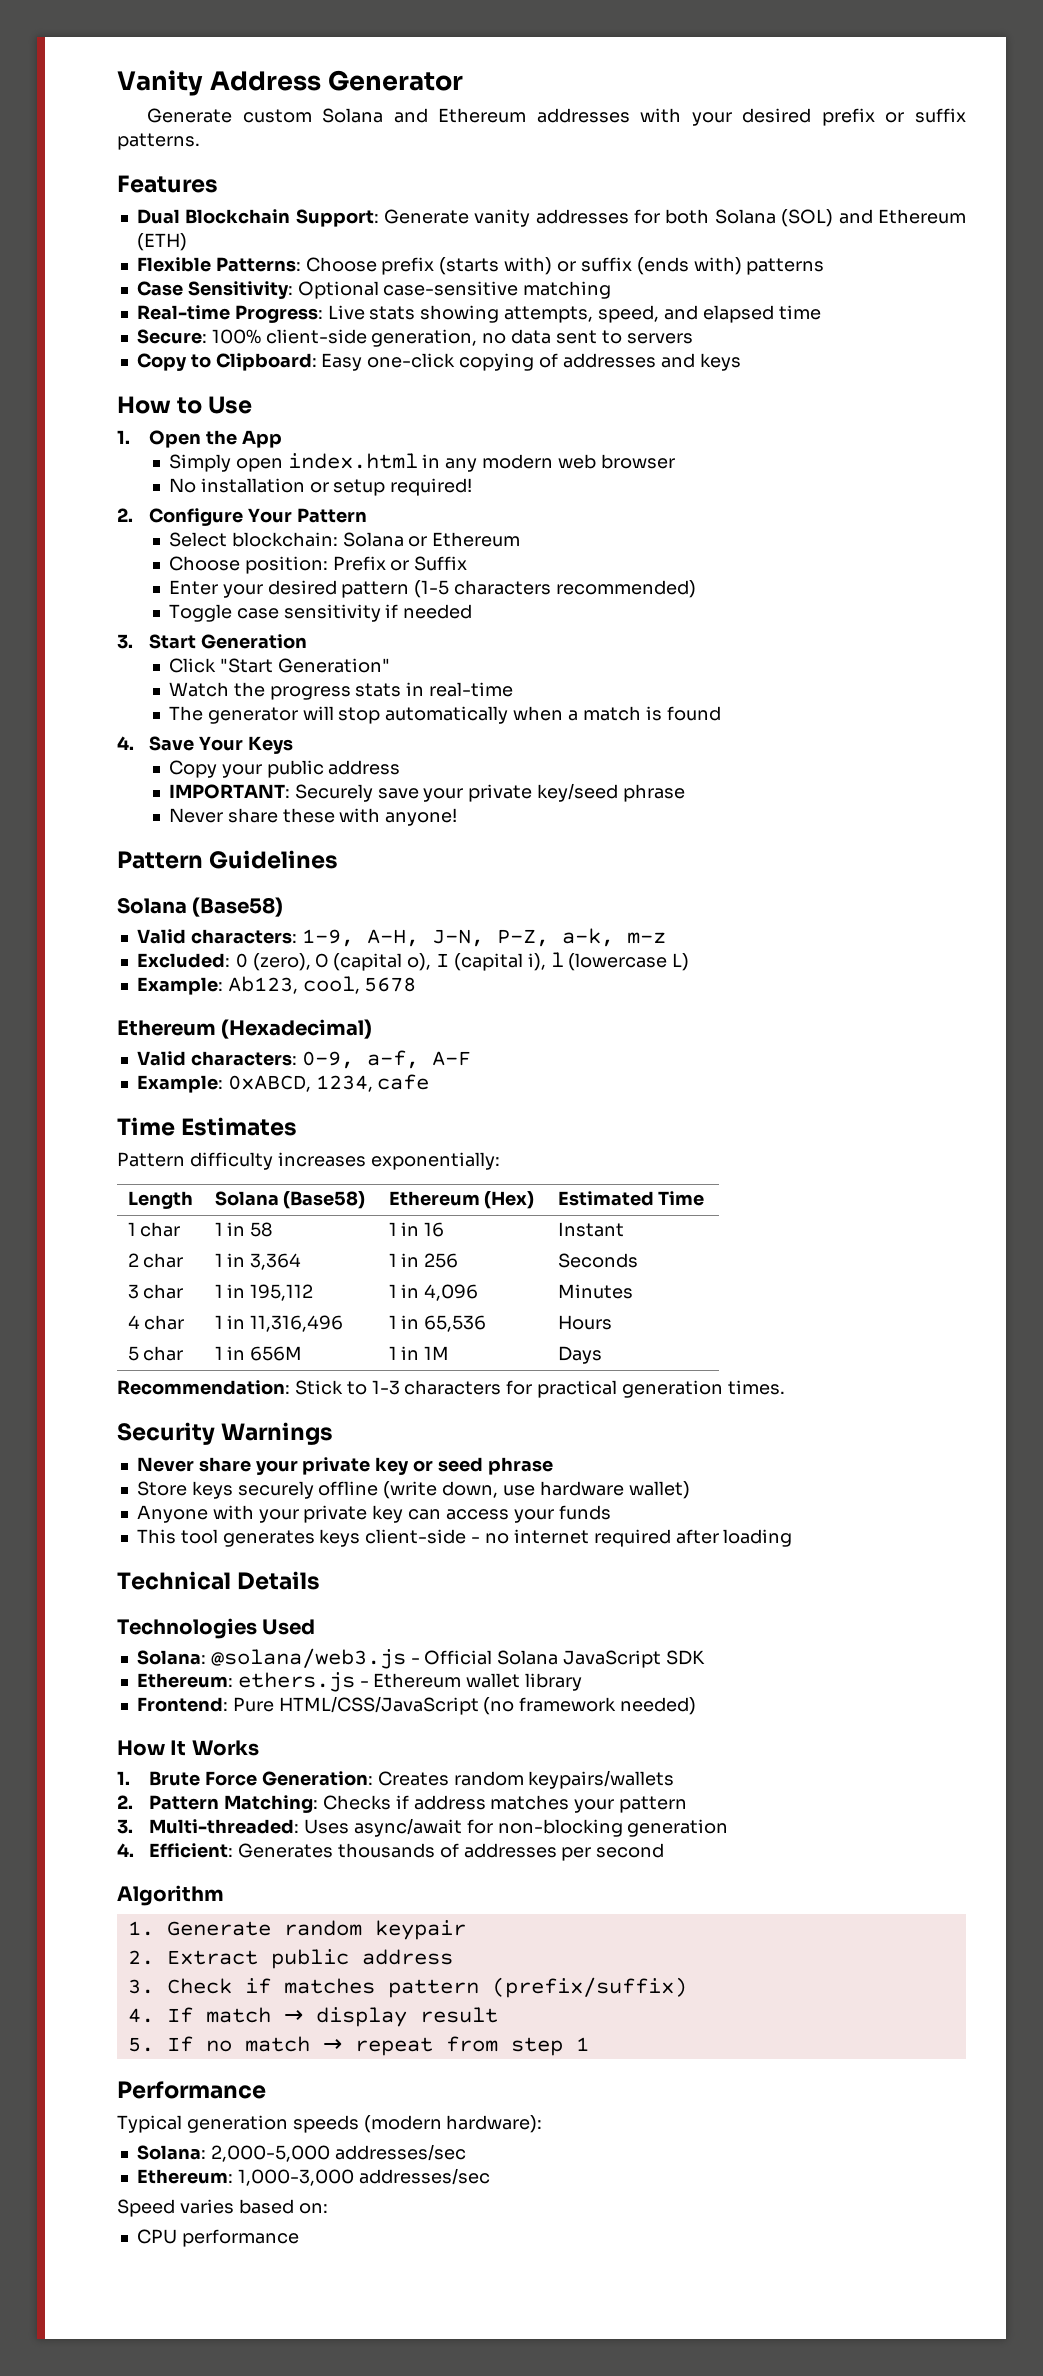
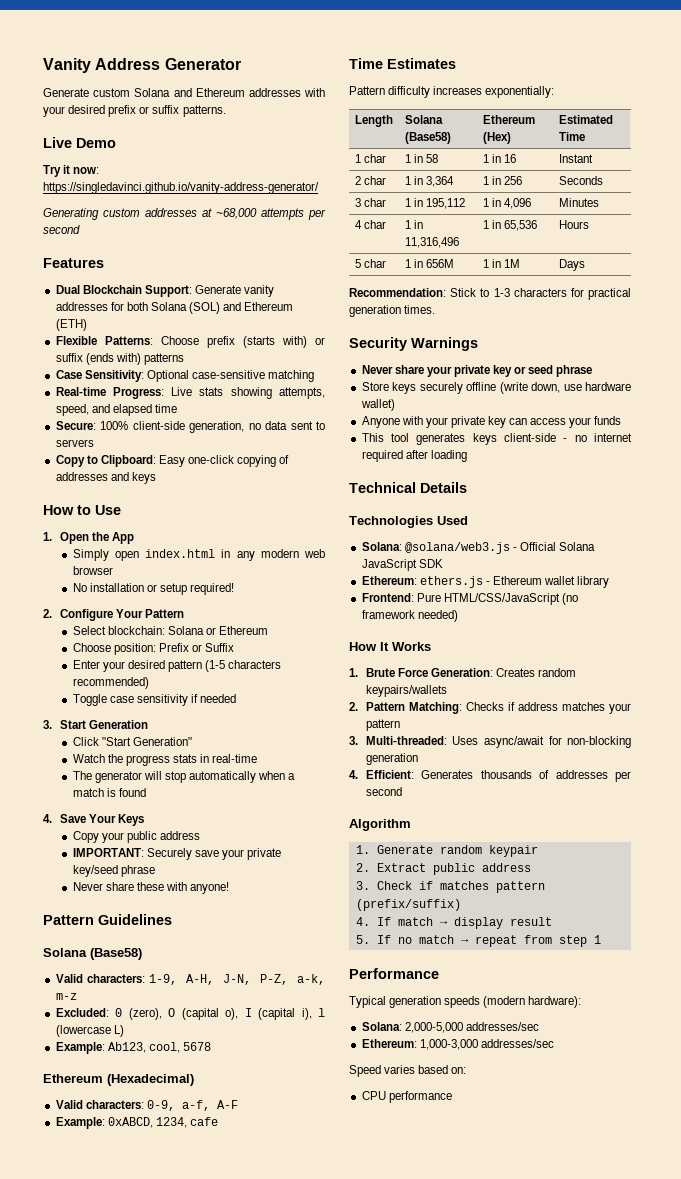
(200, 141) none -> [43,137,116,148] [43,165,100,177] [43,182,319,194] [43,208,326,220] [43,225,80,234] // Live Demo // Try it now: https://singledavinci.github.io/vanity-address-generator/ // Generating custom addresses at ~68,000 attempts per second

